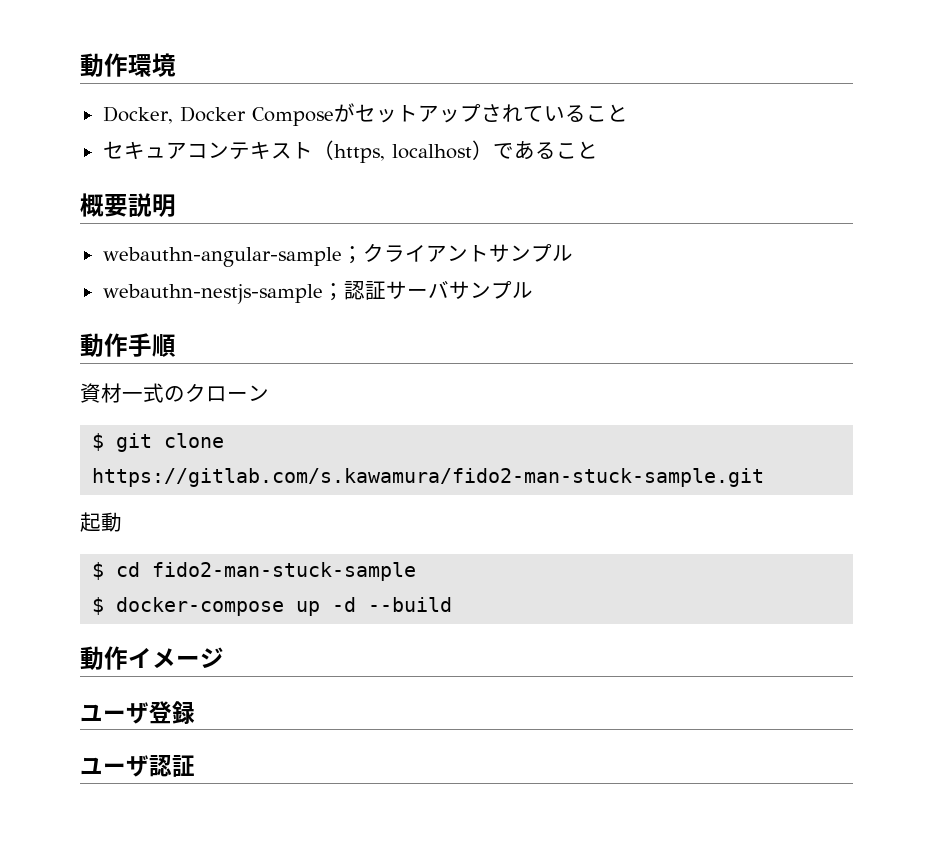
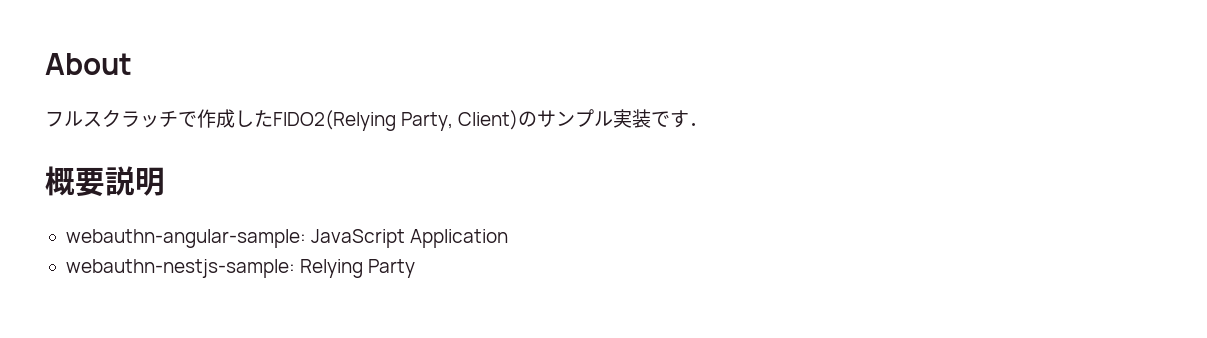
[80,53,176,77] [102,103,628,126] [102,140,598,163] [80,193,176,217] [102,243,573,267] [102,281,533,304] [80,333,176,357] [80,383,269,403] [92,433,225,452] [92,468,765,487] [80,512,122,532] [92,562,417,581] [92,597,453,616] [80,646,224,670] [80,701,195,724] [80,755,195,777] 動作環境 // Docker, Docker Composeがセットアップされていること // セキュアコンテキスト（https, localhost）であること // 概要説明 // webauthn-angular-sample；クライアントサンプル // webauthn-nestjs-sample；認証サーバサンプル // 動作手順 // 資材一式のクローン // $ git clone https://gitlab.com/s.kawamura/fido2-man-stuck-sample.git // 起動 // $ cd fido2-man-stuck-sample // $ docker-compose up -d --build // 動作イメージ // ユーザ登録 // ユーザ認証 -> [45,53,132,75] [45,109,709,131] [45,166,165,197] [65,229,509,248] [65,259,416,278] About // フルスクラッチで作成したFIDO2(Relying Party, Client)のサンプル実装です． // 概要説明 // webauthn-angular-sample: JavaScript Application // webauthn-nestjs-sample: Relying Party

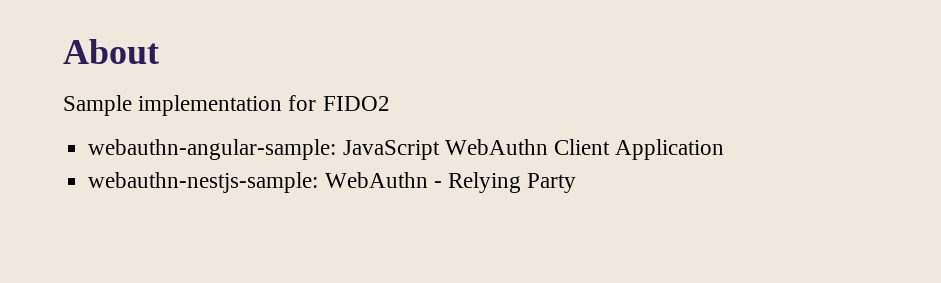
[45,109,709,131] [45,166,165,197] フルスクラッチで作成したFIDO2(Relying Party, Client)のサンプル実装です． // 概要説明 -> [63,95,390,116] Sample implementation for FIDO2
(406, 238) none -> [444,139,610,155] WebAuthn Client
(295, 268) none -> [324,172,442,188] WebAuthn -

